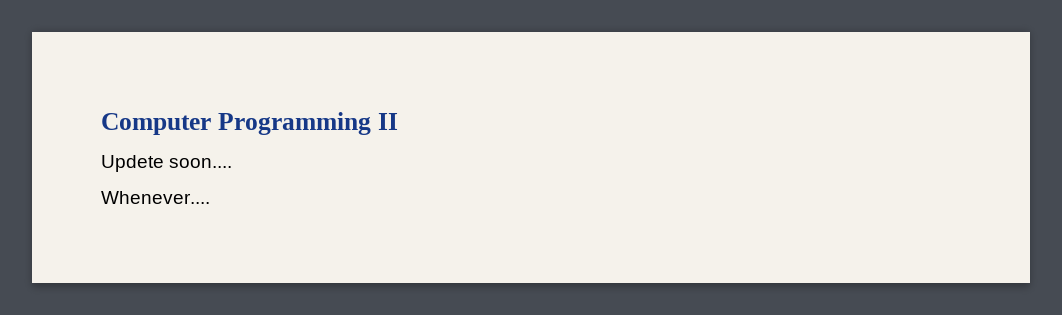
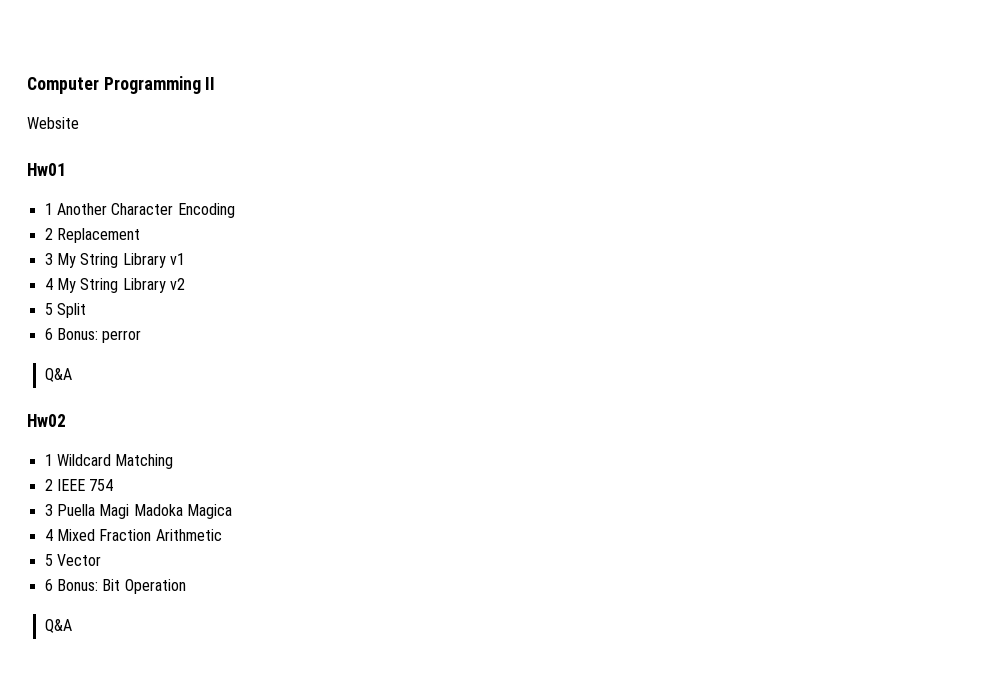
[101,155,233,172] [101,191,210,204] Updete soon.... // Whenever.... -> [27,117,79,129] [27,163,66,176] [44,203,235,218] [44,228,140,243] [44,253,185,268] [44,278,185,293] [44,303,86,318] [44,328,142,343] [44,368,72,382] [27,414,66,427] [44,454,174,469] [44,479,114,491] [44,504,232,519] [44,529,222,541] [44,554,101,566] [44,579,186,594] [44,619,72,633] Website // Hw01 // 1 Another Character Encoding // 2 Replacement // 3 My String Library v1 // 4 My String Library v2 // 5 Split // 6 Bonus: perror // Q&A // Hw02 // 1 Wildcard Matching // 2 IEEE 754 // 3 Puella Magi Madoka Magica // 4 Mixed Fraction Arithmetic // 5 Vector // 6 Bonus: Bit Operation // Q&A

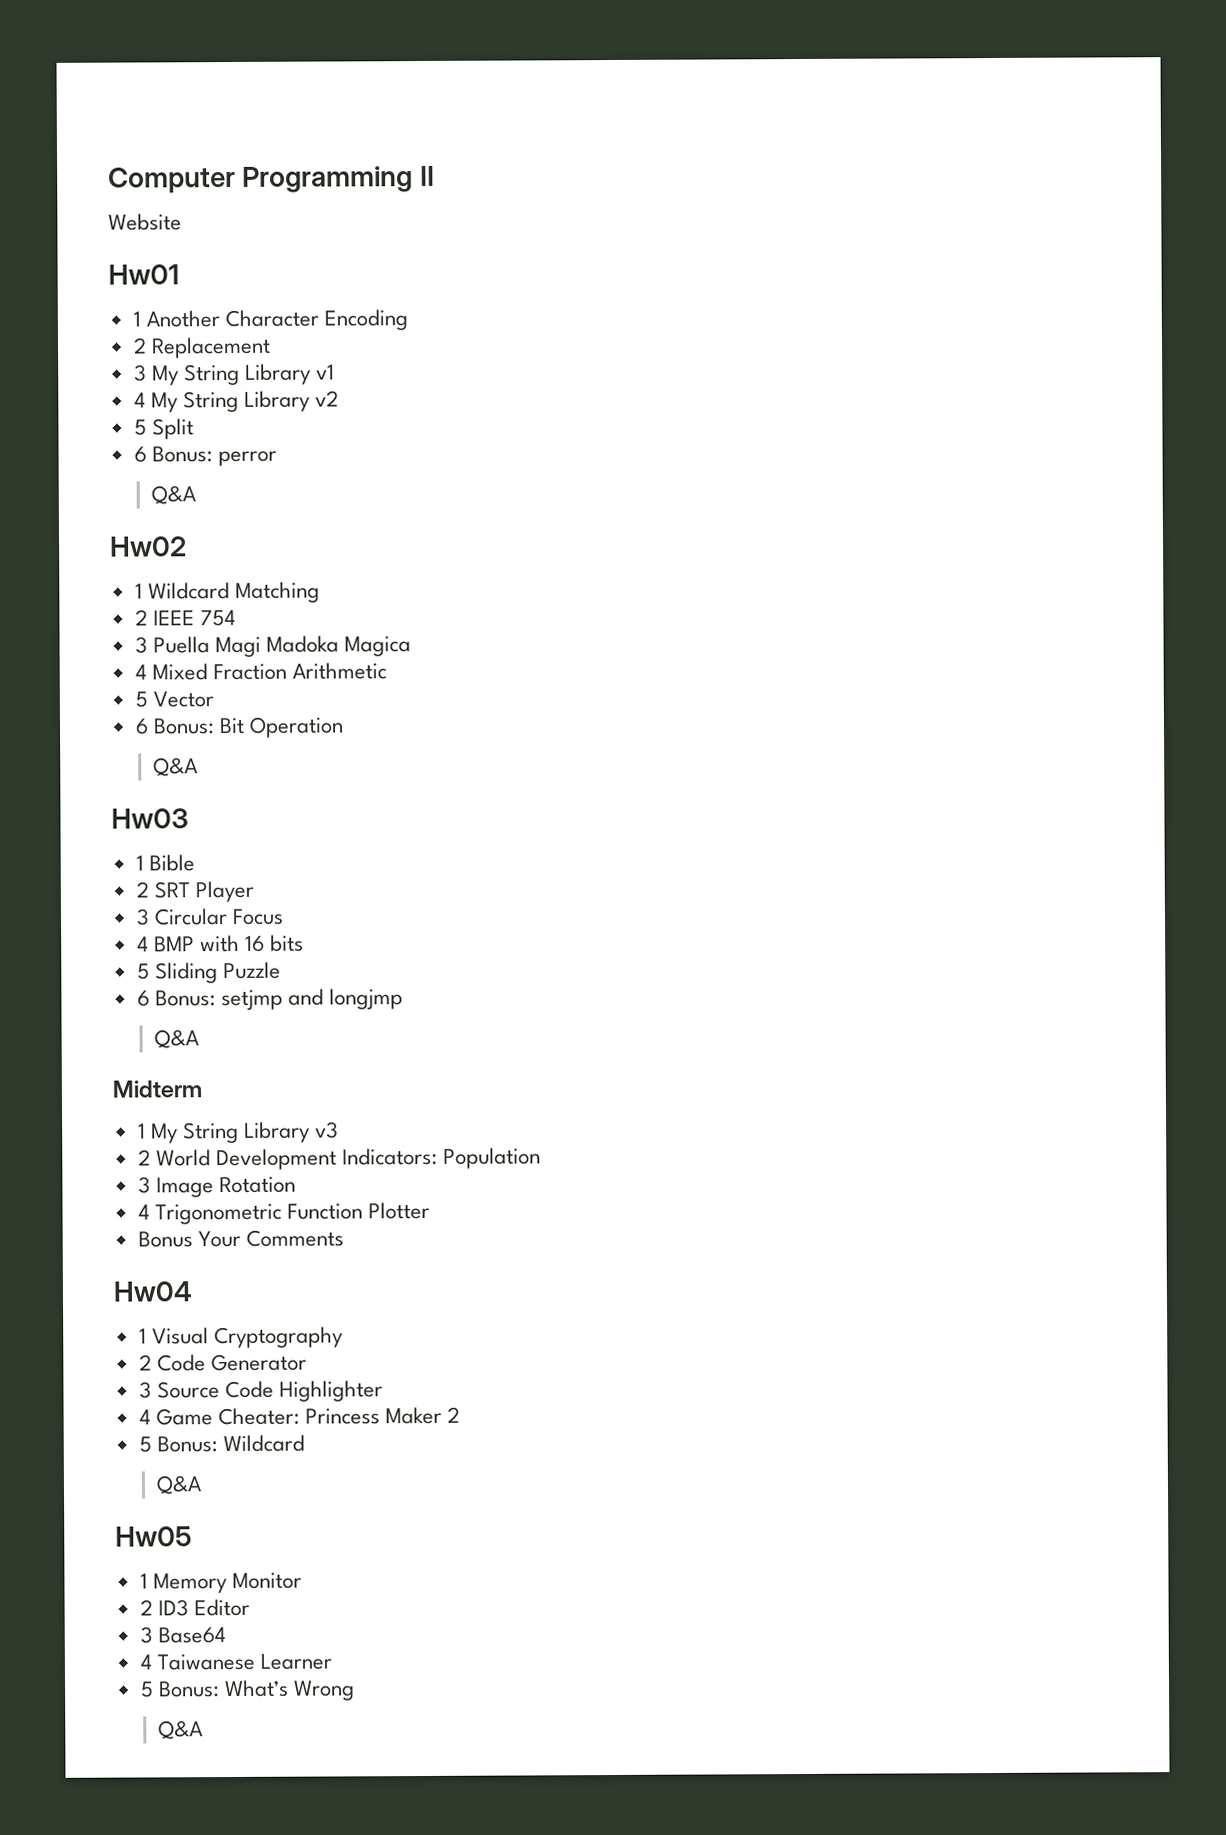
(72, 626) none -> [111,808,189,829] [135,854,195,872] [135,880,254,903] [135,908,284,926] [136,934,305,953] [136,961,281,984] [136,988,404,1011] [154,1029,200,1049] [112,1080,202,1098] [137,1121,340,1144] [137,1147,542,1171] [137,1176,296,1198] [137,1201,430,1225] [137,1229,344,1248] [113,1281,193,1302] [138,1326,343,1349] [138,1353,307,1372] [138,1380,383,1402] [138,1406,461,1426] [138,1434,305,1453] [156,1475,203,1495] [115,1526,192,1547] [139,1572,302,1594] [139,1598,250,1617] [139,1626,226,1644] [139,1653,332,1671] [139,1679,355,1701] [158,1720,204,1740] // Hw03 // 1 Bible // 2 SRT Player // 3 Circular Focus // 4 BMP with 16 bits // 5 Sliding Puzzle // 6 Bonus: setjmp and longjmp // Q&A // Midterm // 1 My String Library v3 // 2 World Development Indicators: Population // 3 Image Rotation // 4 Trigonometric Function Plotter // Bonus Your Comments // Hw04 // 1 Visual Cryptography // 2 Code Generator // 3 Source Code Highlighter // 4 Game Cheater: Princess Maker 2 // 5 Bonus: Wildcard // Q&A // Hw05 // 1 Memory Monitor // 2 ID3 Editor // 3 Base64 // 4 Taiwanese Learner // 5 Bonus: What’s Wrong // Q&A

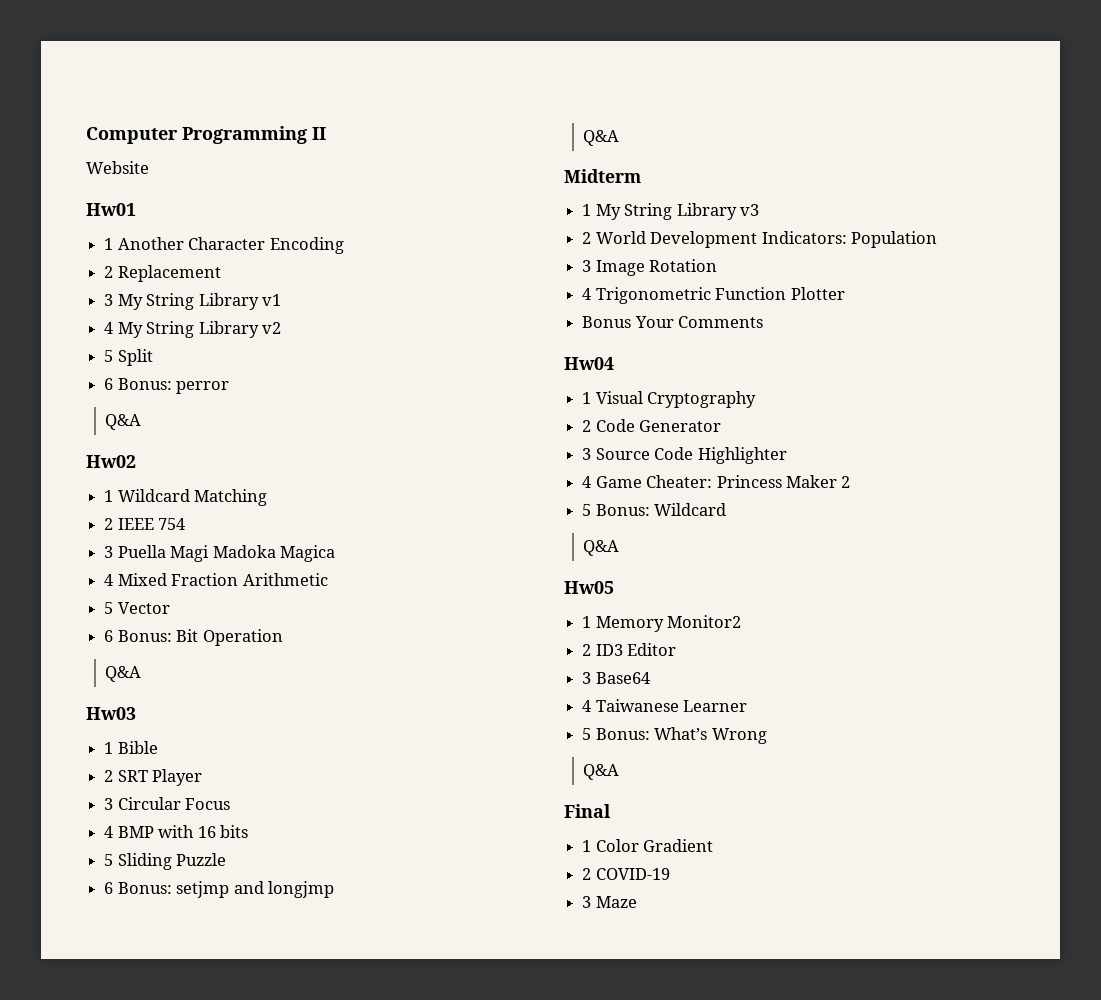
[231,1572,302,1590] Monitor -> [667,615,742,628] Monitor2
(204, 1730) none -> [564,804,611,818] [582,839,714,852] [582,868,670,880] [582,896,637,908] // Final // 1 Color Gradient // 2 COVID-19 // 3 Maze

